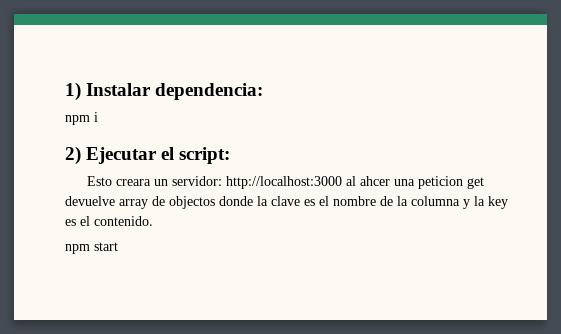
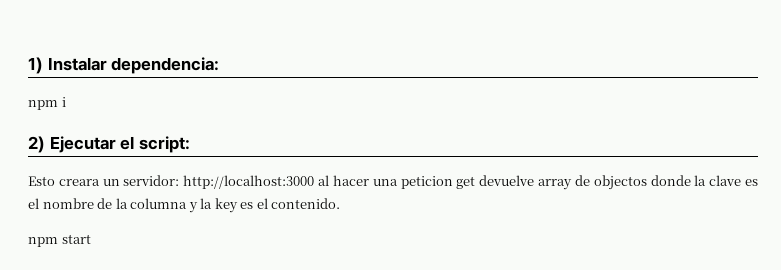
[360,176,391,186] ahcer -> [332,175,369,186] hacer

